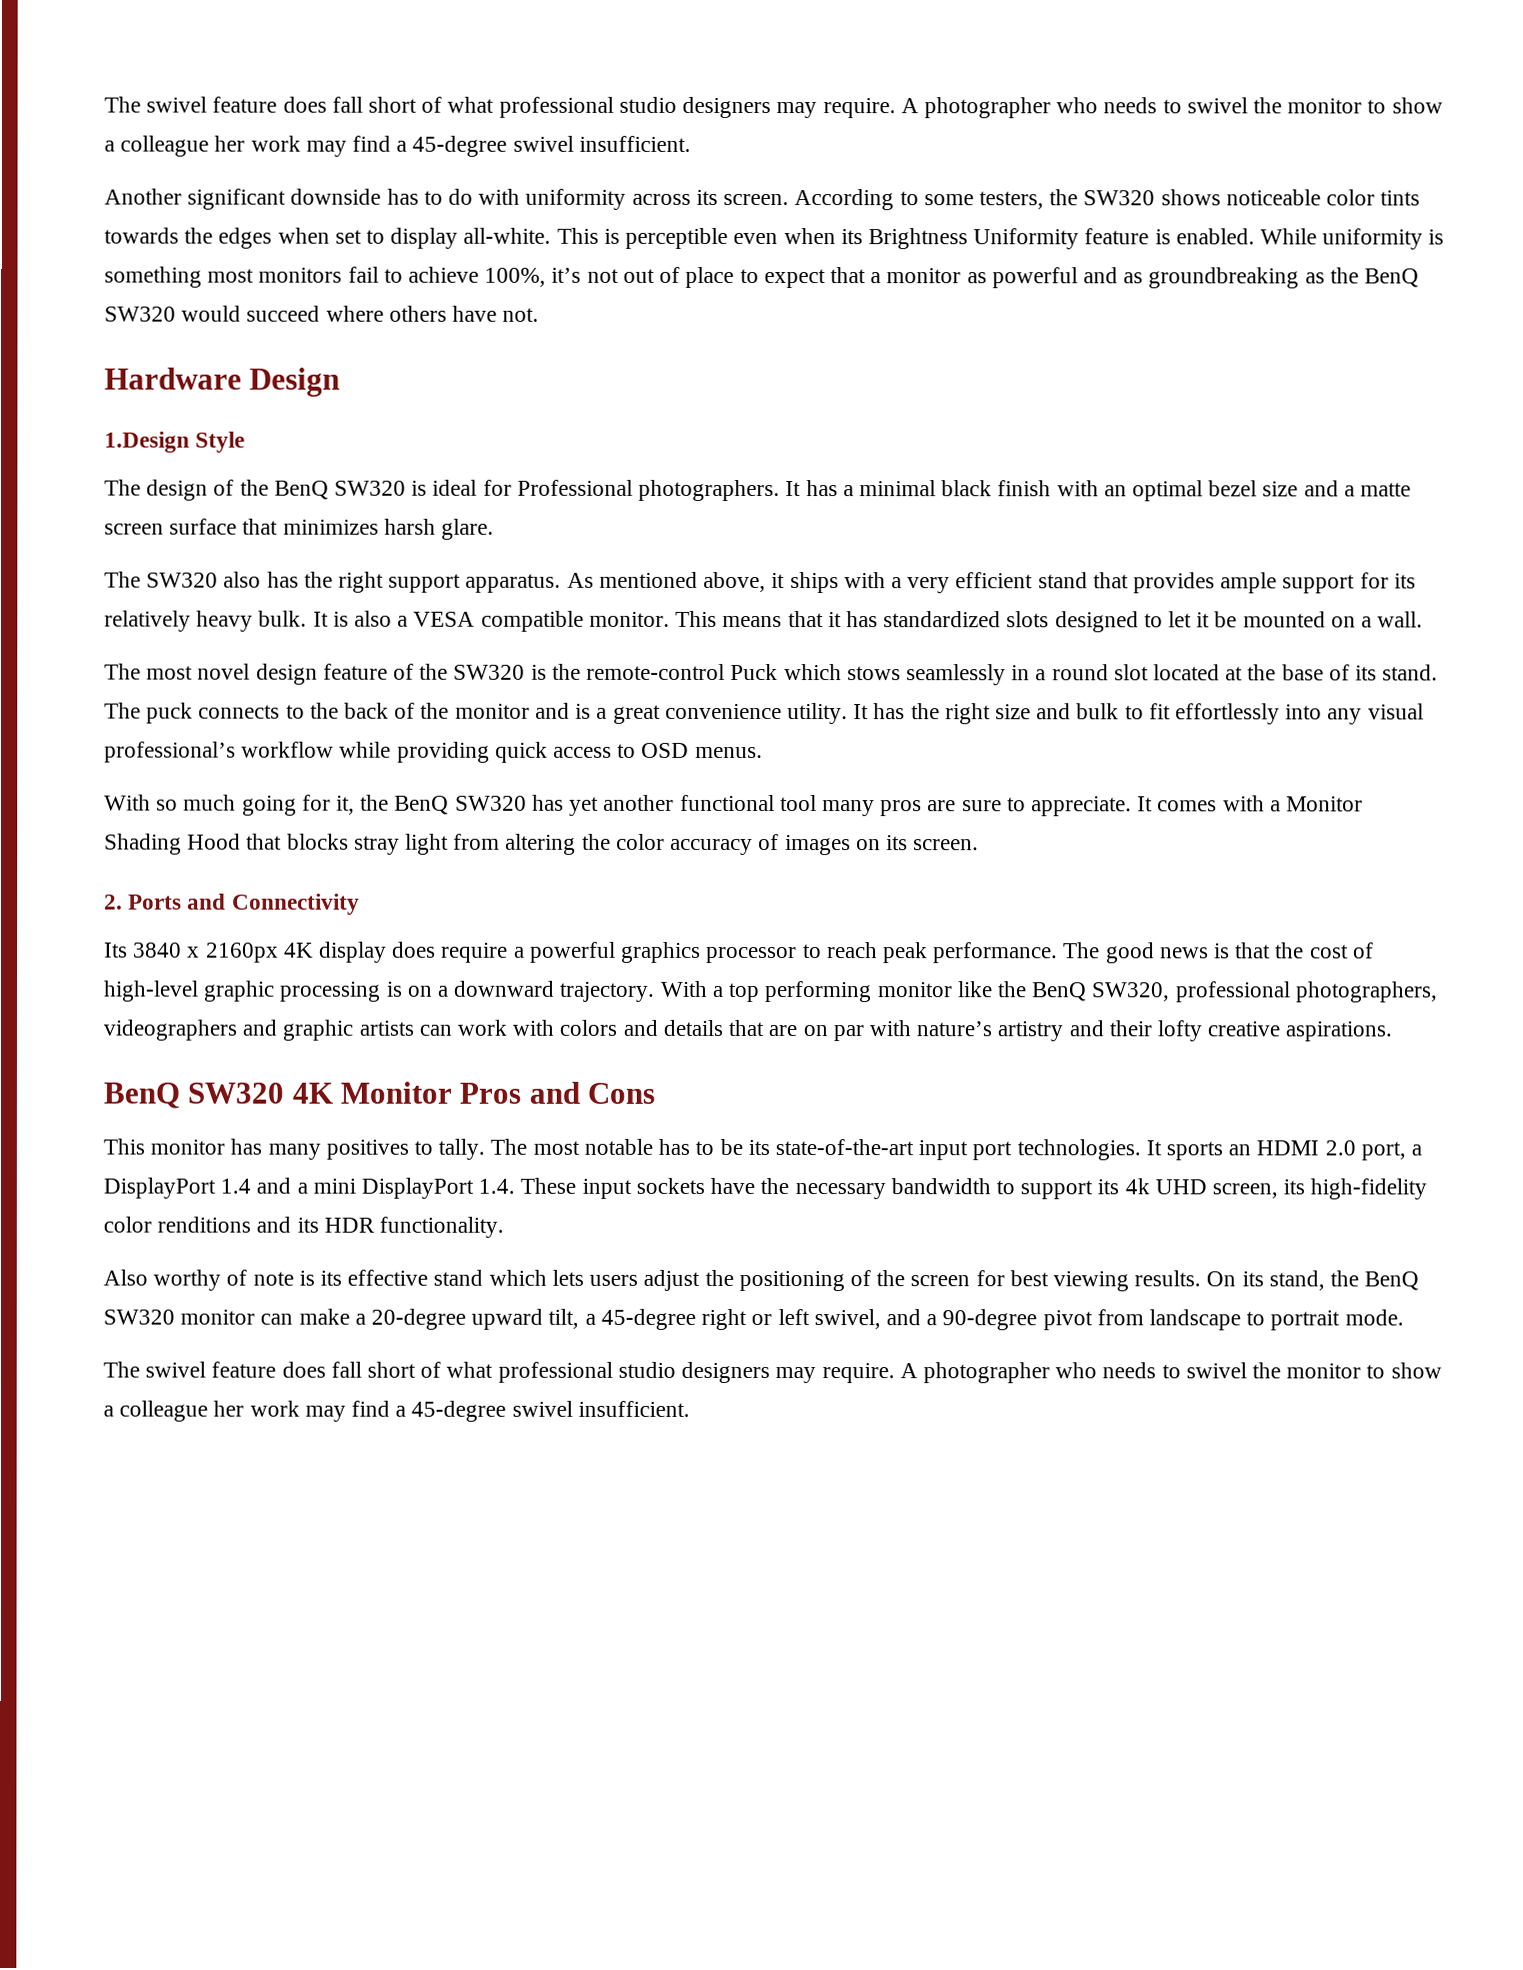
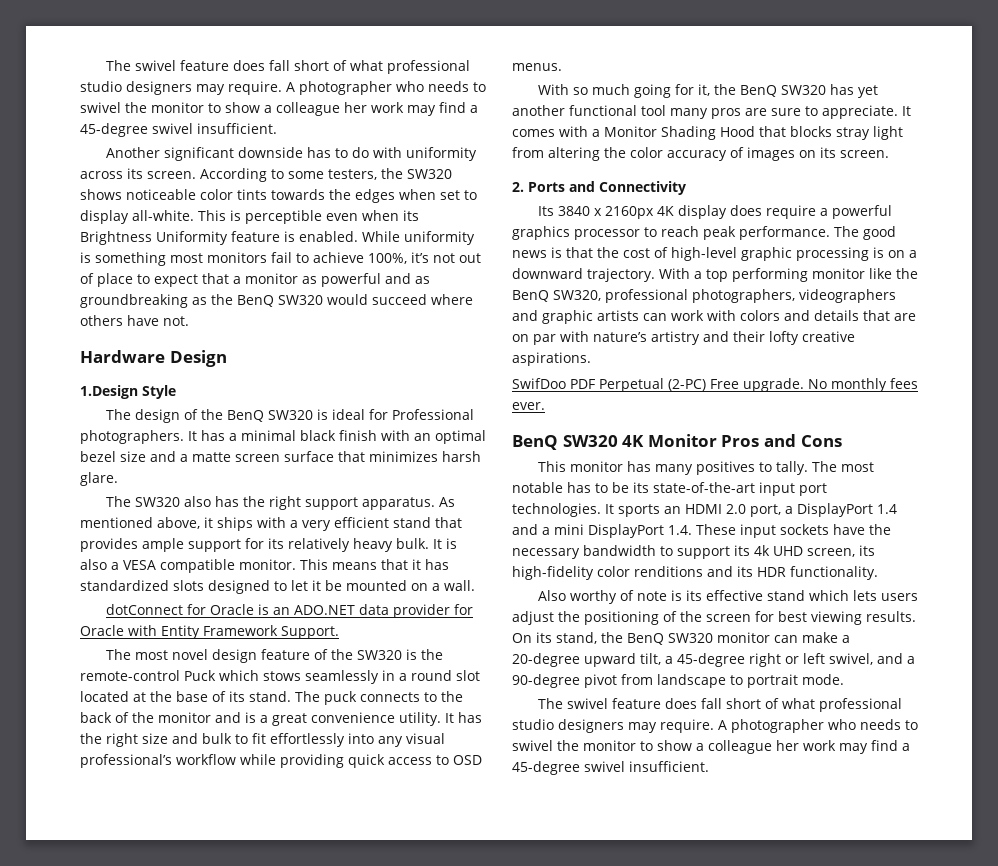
(1424, 619) none -> [105,604,473,618] [80,625,339,639] // dotConnect for Oracle is an ADO.NET data provider for Oracle with Entity Framework Support.
(1393, 1031) none -> [512,378,918,392] [512,402,545,410] // SwifDoo PDF Perpetual (2-PC) Free upgrade. No monthly fees ever.

